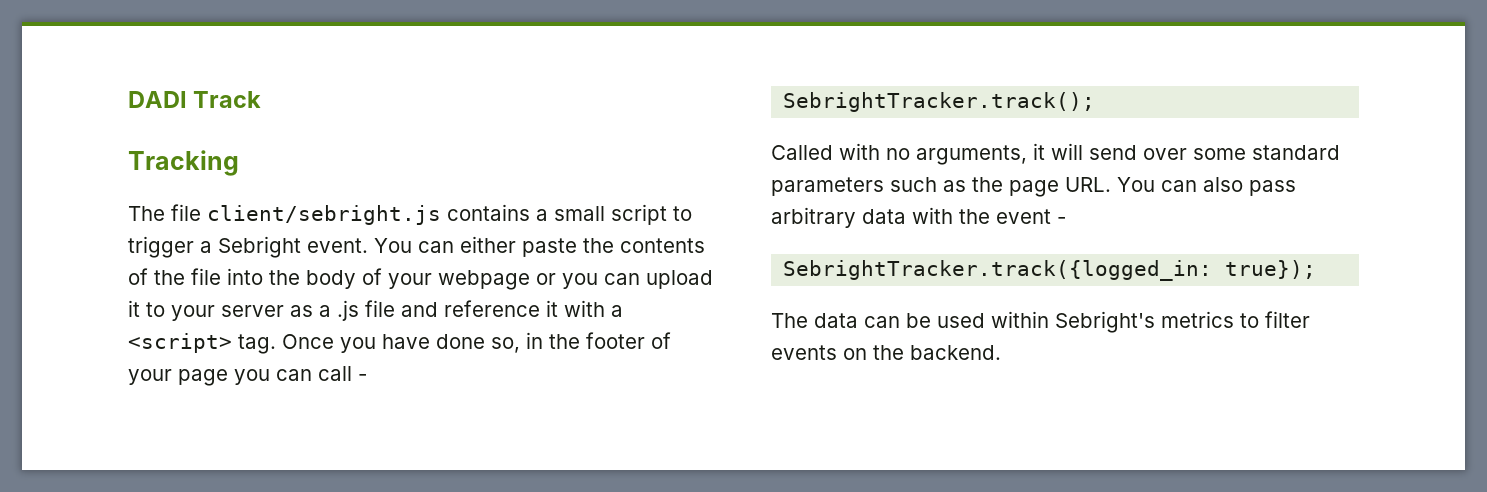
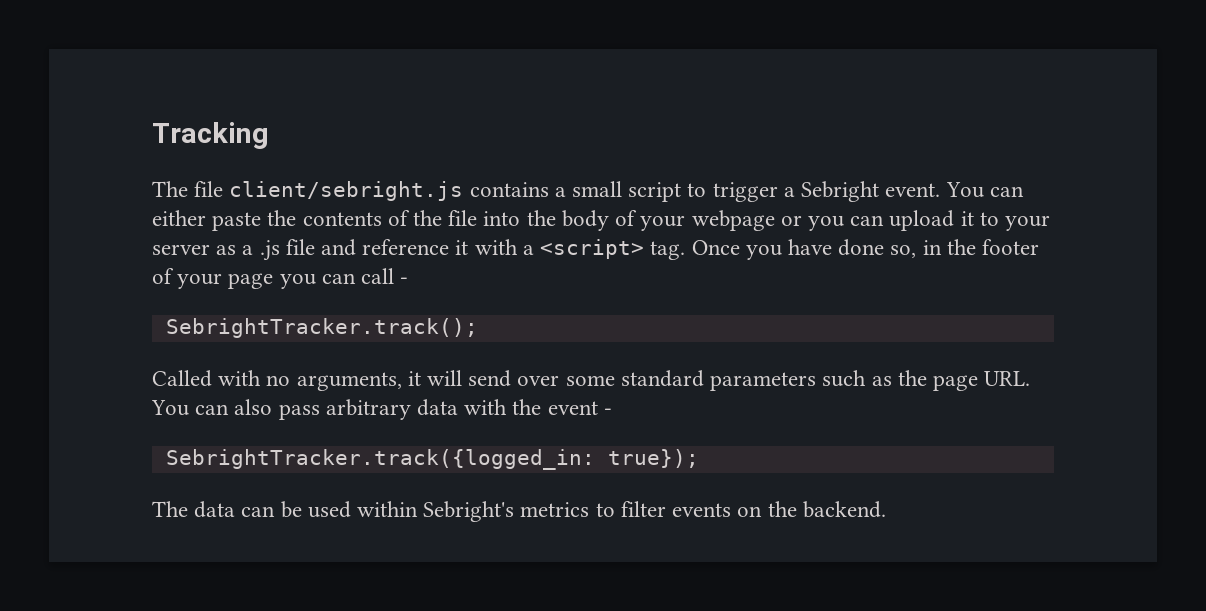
[128,91,262,108] DADI Track // -> (152, 135) none

